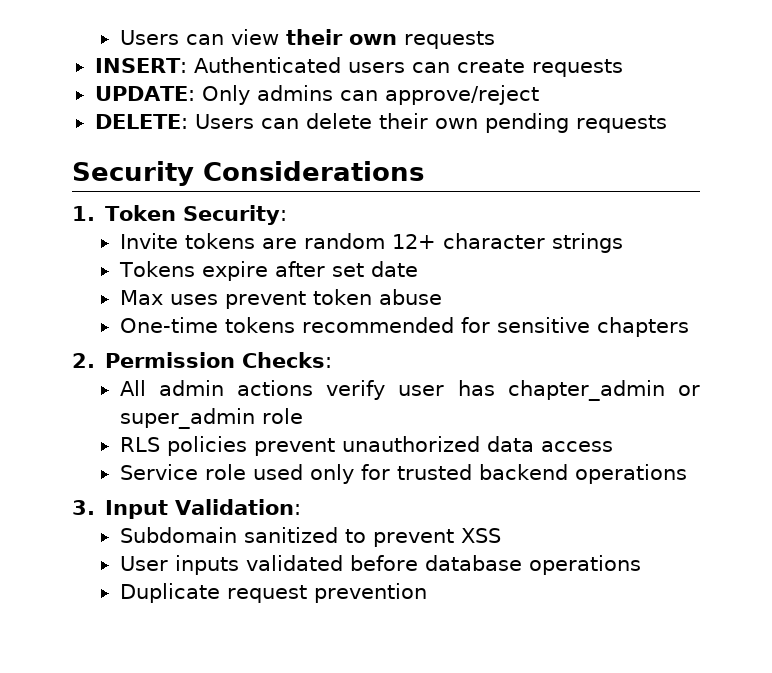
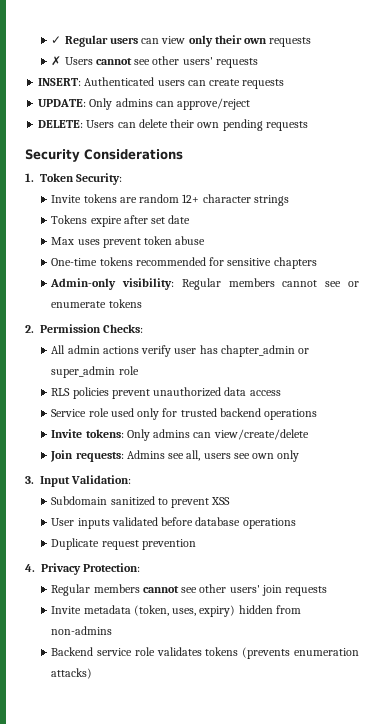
[119,30,179,45] Users -> [51,35,138,47] ✓ Regular users
(279, 37) none -> [188,35,213,47] only
(495, 40) none -> [51,56,258,68] // ✗ Users cannot see other users' requests
(689, 327) none -> [50,278,360,290] [51,299,142,308] // Admin-only visibility: Regular members cannot see or enumerate tokens
(687, 474) none -> [51,429,309,441] [50,450,300,462] // Invite tokens: Only admins can view/create/delete // Join requests: Admins see all, users see own only
(427, 593) none -> [25,563,141,575] [51,584,328,596] [51,605,301,617] [51,626,113,635] [51,647,360,659] [51,668,93,679] // 4. Privacy Protection: // Regular members cannot see other users' join requests // Invite metadata (token, uses, expiry) hidden from non-admins // Backend service role validates tokens (prevents enumeration attacks)

